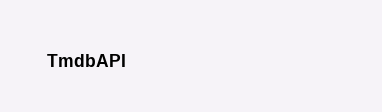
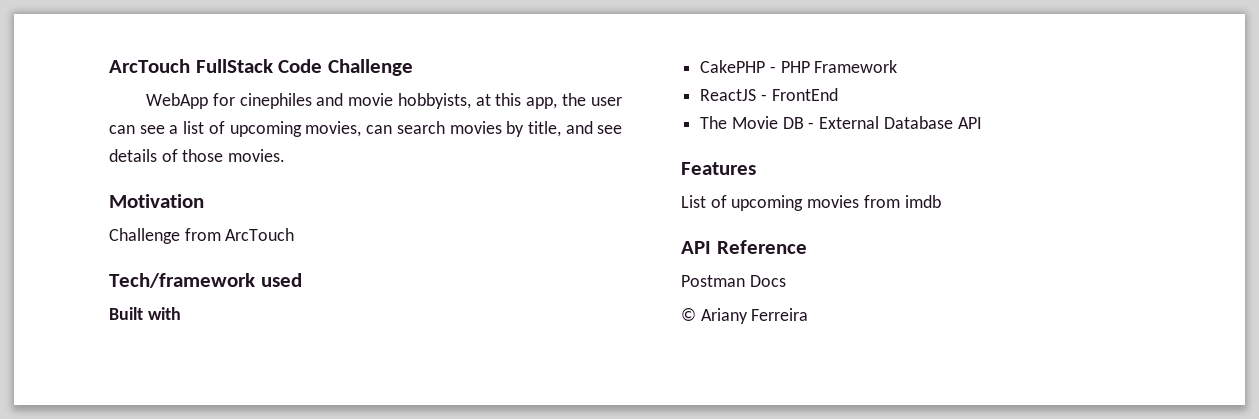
[47,54,126,67] TmdbAPI -> [109,59,413,76] [146,93,622,109] [109,121,623,137] [109,149,286,162] [109,194,204,208] [109,228,295,244] [109,273,302,288] [109,307,181,320] [700,60,898,73] [700,88,838,101] [700,116,982,129] [681,162,756,175] [681,195,941,211] [681,240,807,254] [681,275,786,287] [681,308,809,324] ArcTouch FullStack Code Challenge // WebApp for cinephiles and movie hobbyists, at this app, the user can see a list of upcoming movies, can search movies by title, and see details of those movies. // Motivation // Challenge from ArcTouch // Tech/framework used // Built with // CakePHP - PHP Framework // ReactJS - FrontEnd // The Movie DB - External Database API // Features // List of upcoming movies from imdb // API Reference // Postman Docs // © Ariany Ferreira

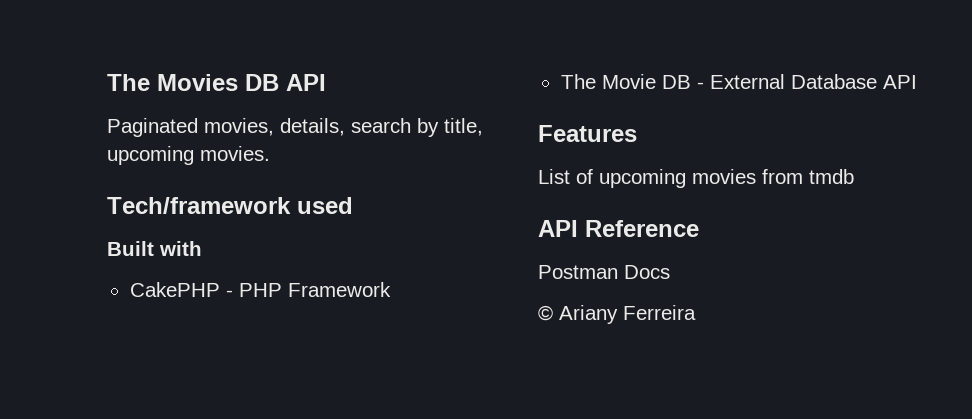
[109,59,413,76] [146,93,622,109] [109,121,623,137] [109,149,286,162] [109,194,204,208] [109,228,295,244] ArcTouch FullStack Code Challenge // WebApp for cinephiles and movie hobbyists, at this app, the user can see a list of upcoming movies, can search movies by title, and see details of those movies. // Motivation // Challenge from ArcTouch -> [107,74,326,91] [107,118,483,137] [107,146,270,165] The Movies DB API // Paginated movies, details, search by title, upcoming movies.
[700,88,838,101] // ReactJS - FrontEnd -> (391, 289) none
[904,195,941,208] imdb -> [809,169,854,184] tmdb

